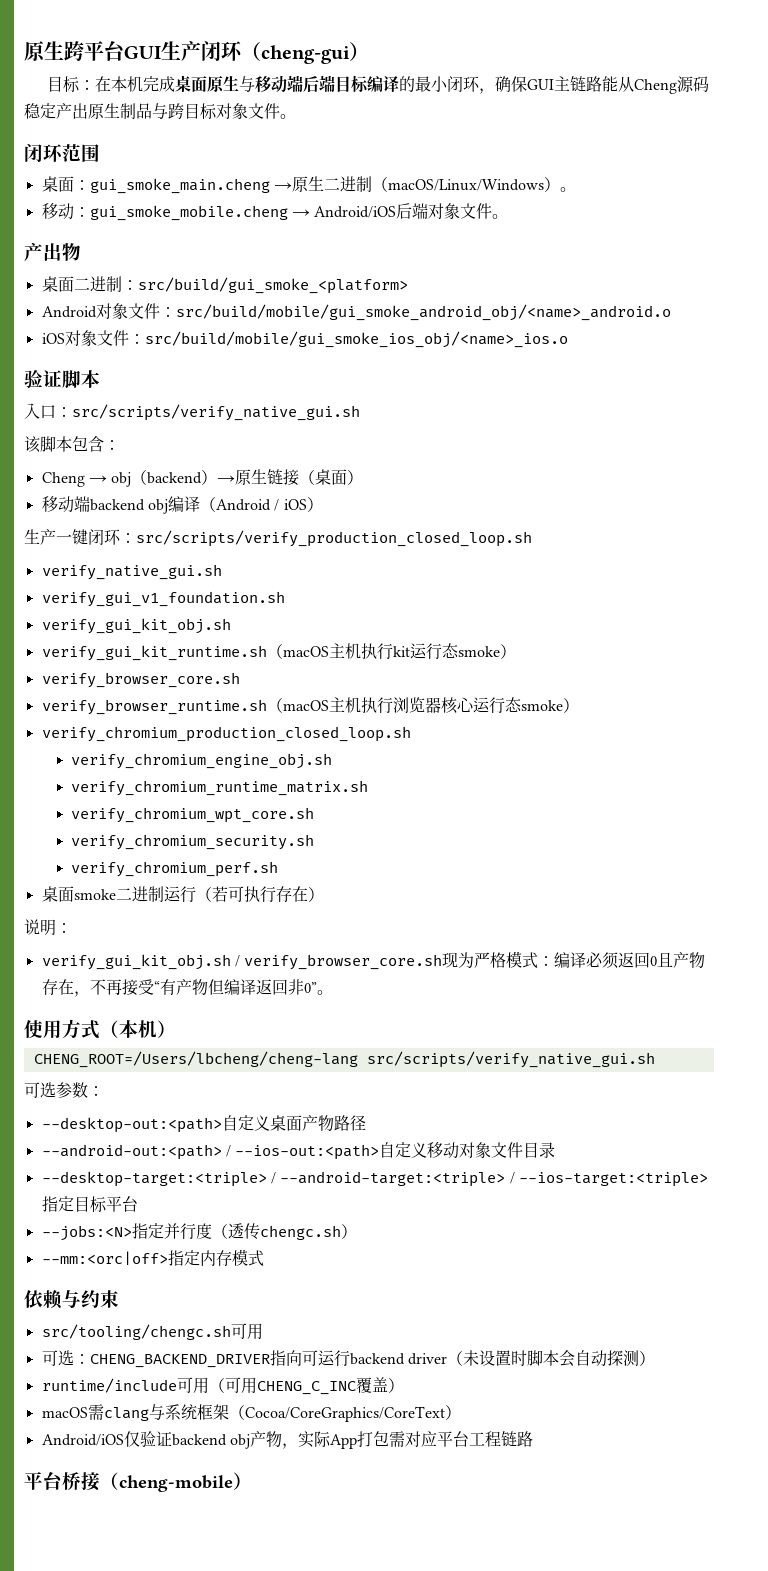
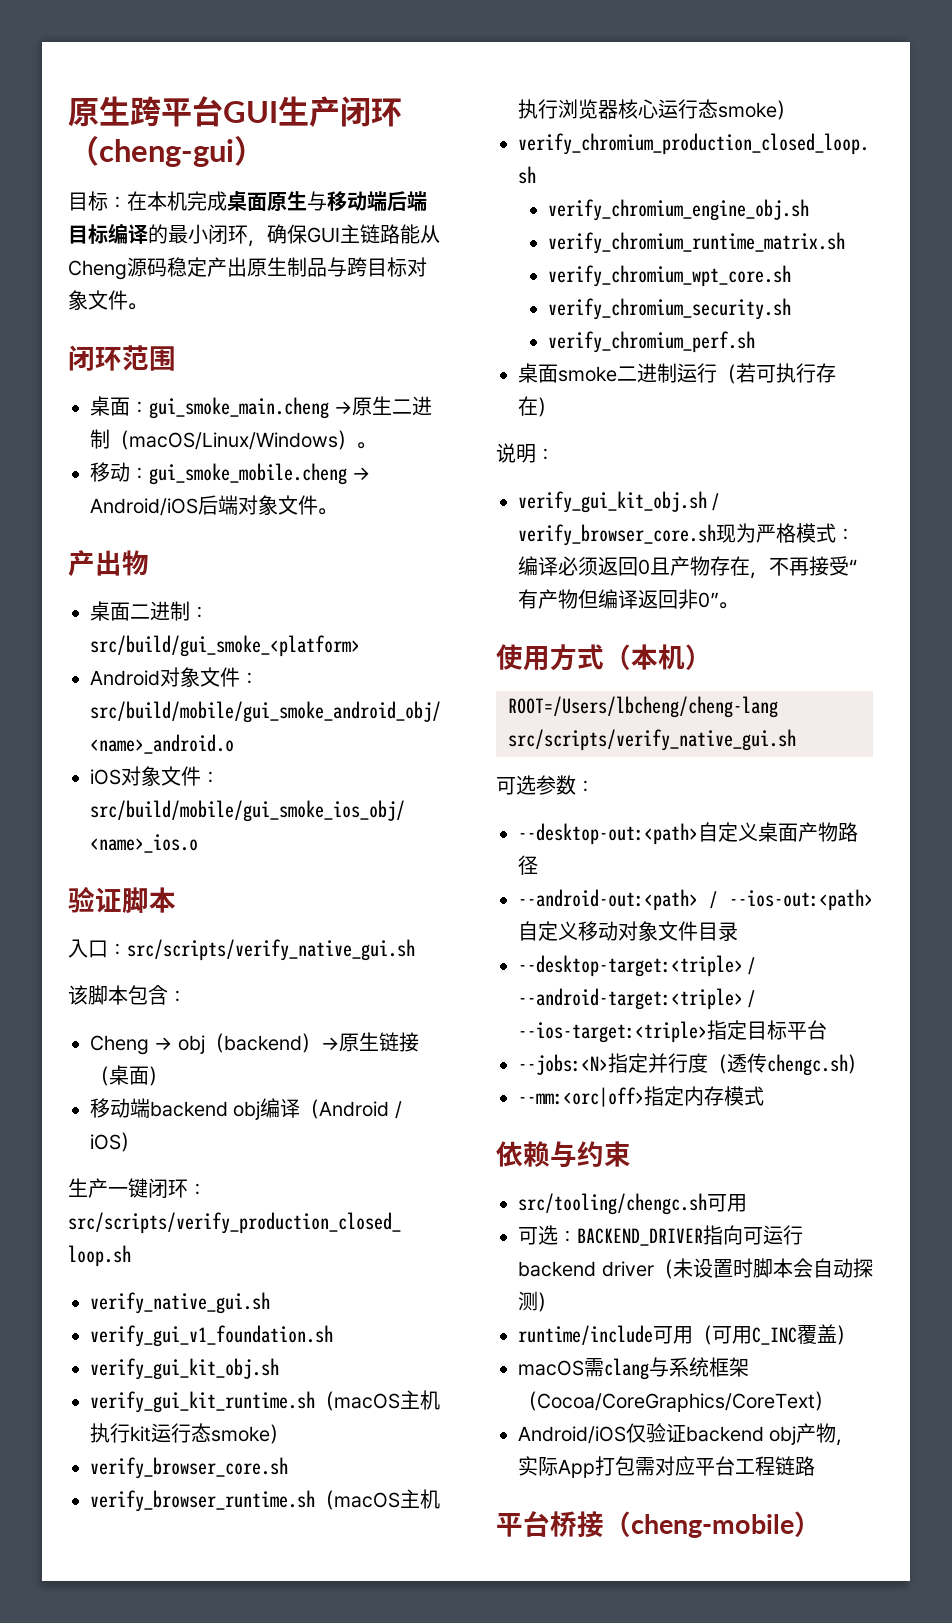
[33,1051,358,1068] CHENG_ROOT=/Users/lbcheng/cheng-lang -> [508,696,778,718] ROOT=/Users/lbcheng/cheng-lang
[89,1354,270,1368] CHENG_BACKEND_DRIVER -> [577,1228,703,1246] BACKEND_DRIVER
[256,1381,356,1395] CHENG_C_INC -> [752,1327,797,1345] C_INC

